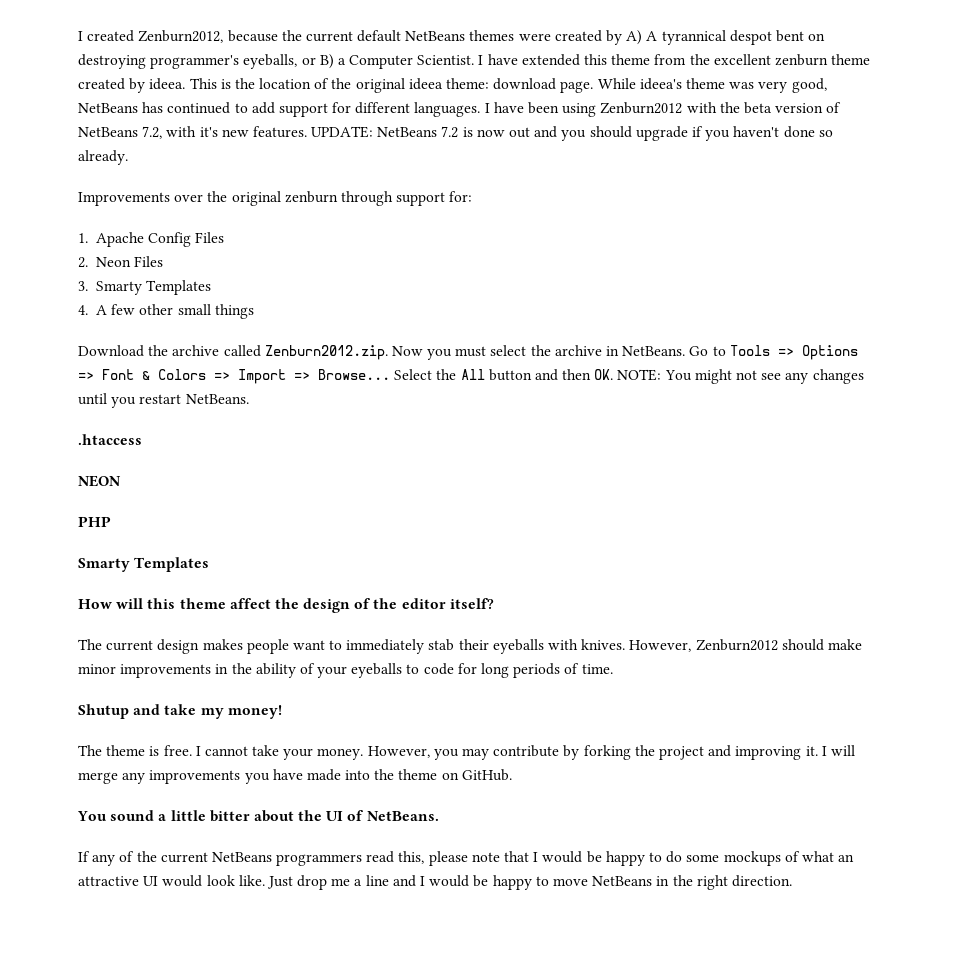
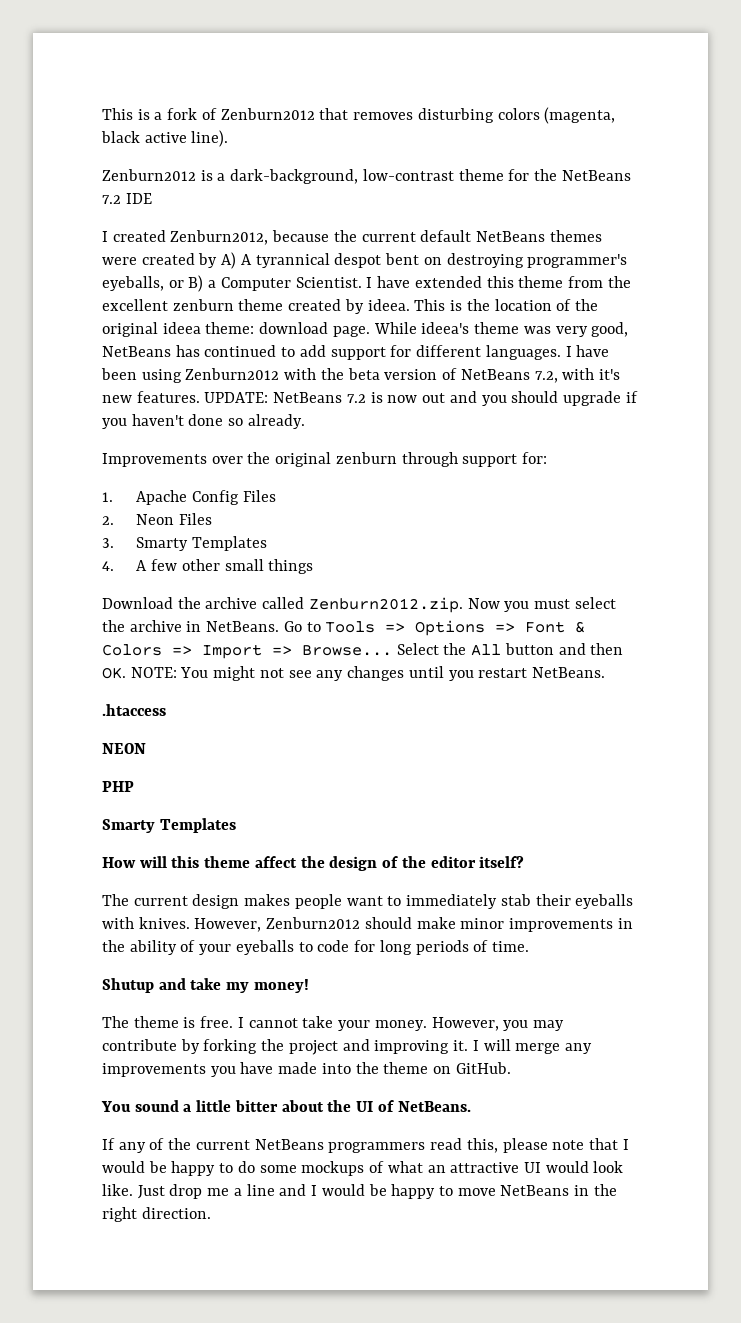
(78, 36) none -> [102,107,616,124] [101,130,229,147] [102,169,631,184] [102,193,152,204] This is a fork of Zenburn2012 that removes disturbing colors (magenta, black active line). // Zenburn2012 is a dark-background, low-contrast theme for the NetBeans 7.2 IDE //

